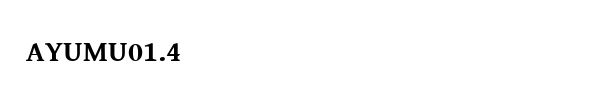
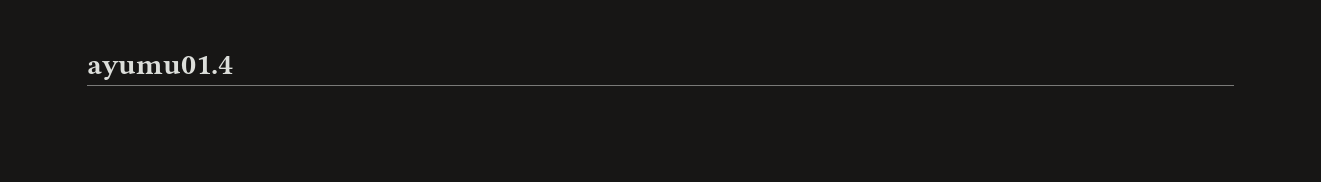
[26,43,181,61] AYUMU01.4 -> [87,56,233,80] ayumu01.4

